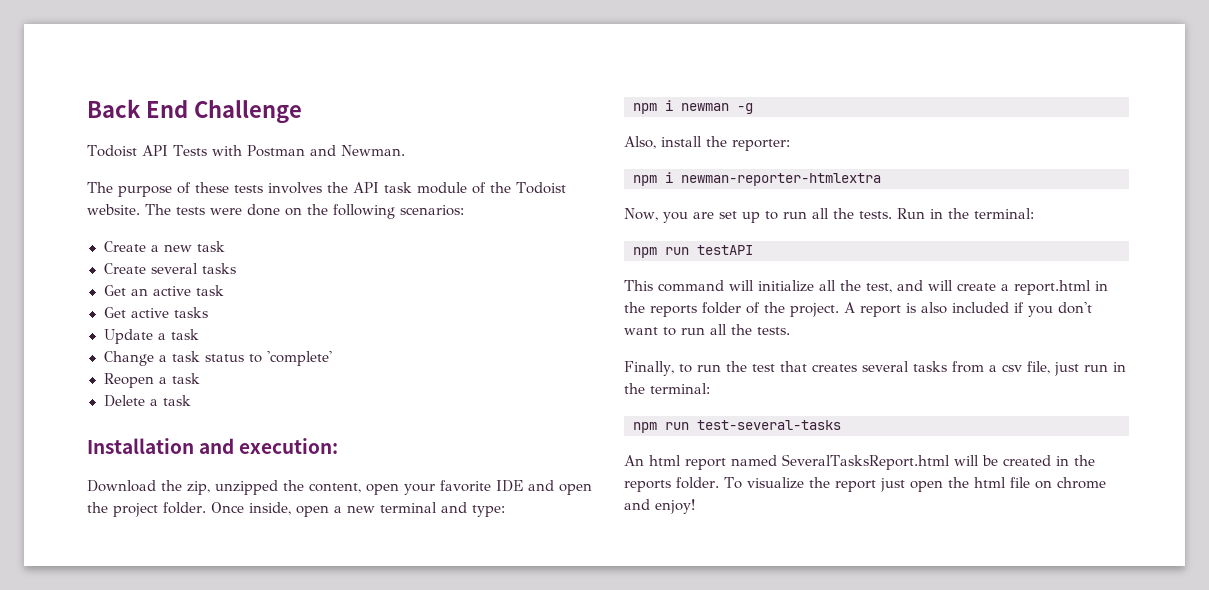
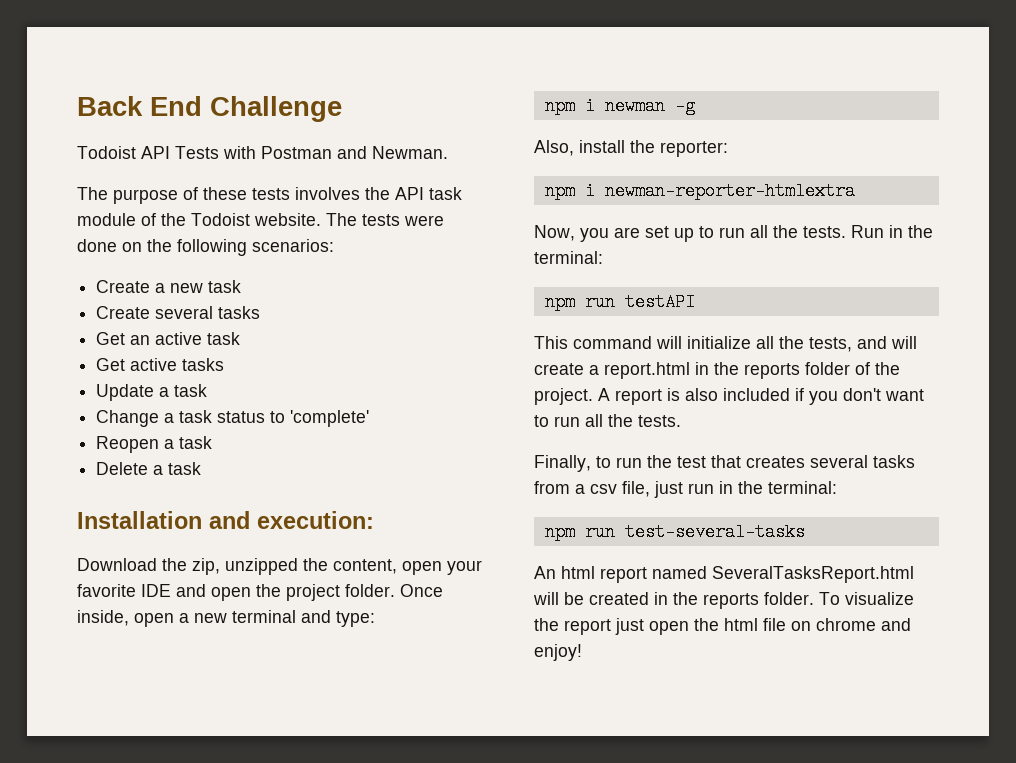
[866,283,892,293] test, -> [809,337,852,352] tests,

